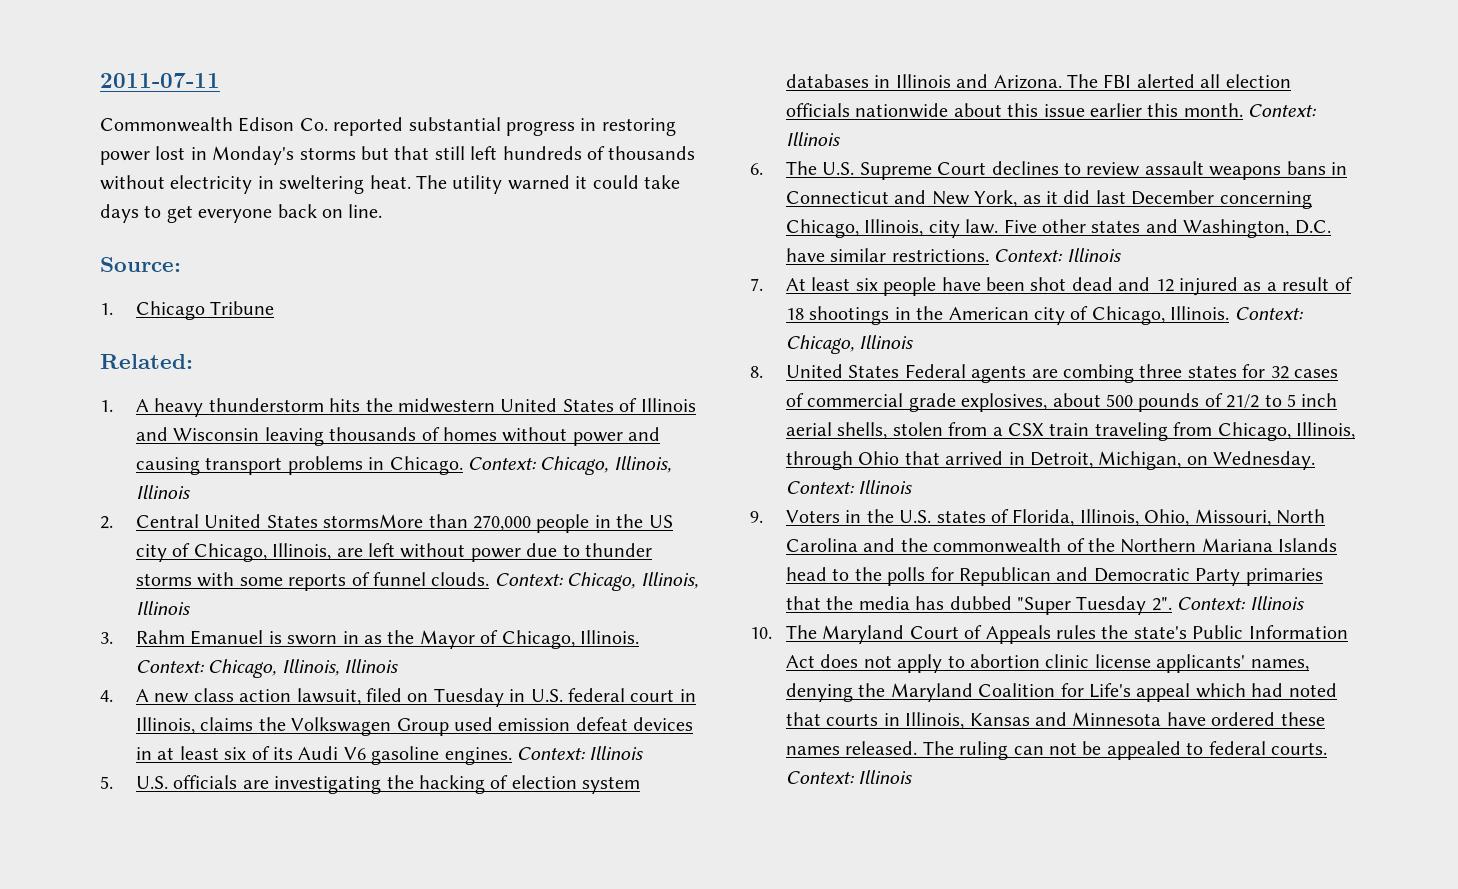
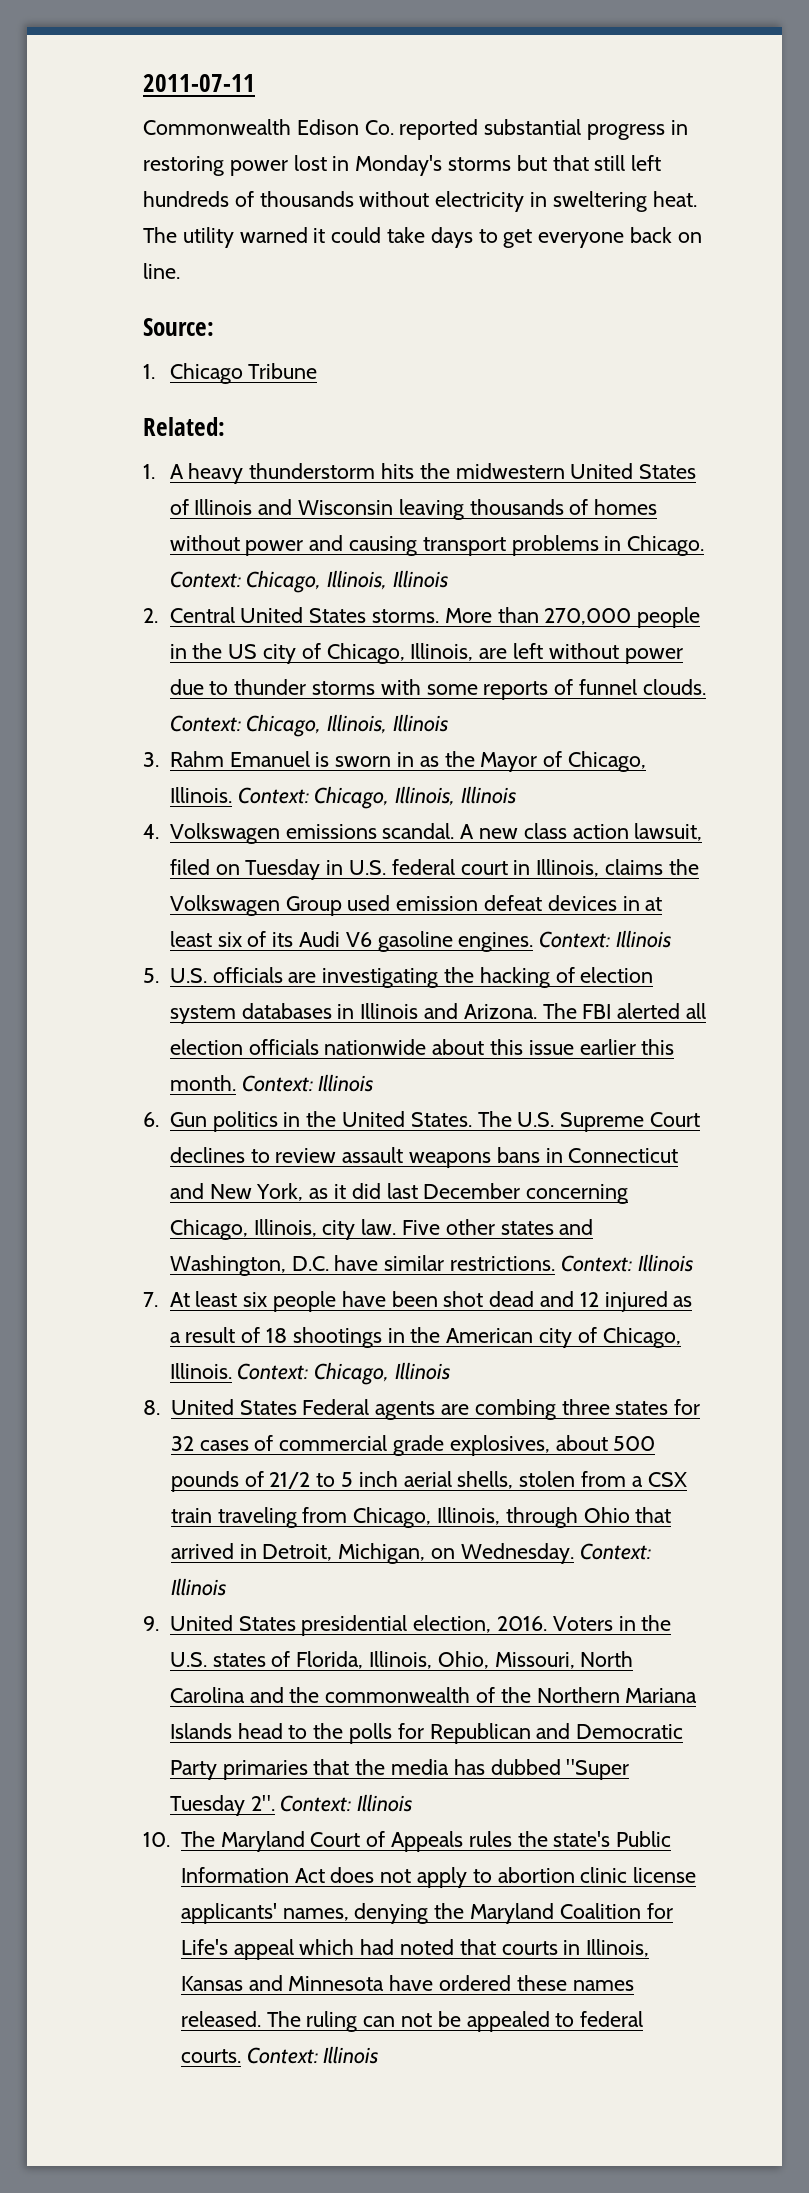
[323,514,424,528] stormsMore -> [371,608,492,623] storms. More
(113, 696) none -> [169,823,455,844] Volkswagen emissions scandal.
(763, 169) none -> [169,1111,472,1132] Gun politics in the United States.
(763, 517) none -> [169,1615,547,1636] United States presidential election, 2016.

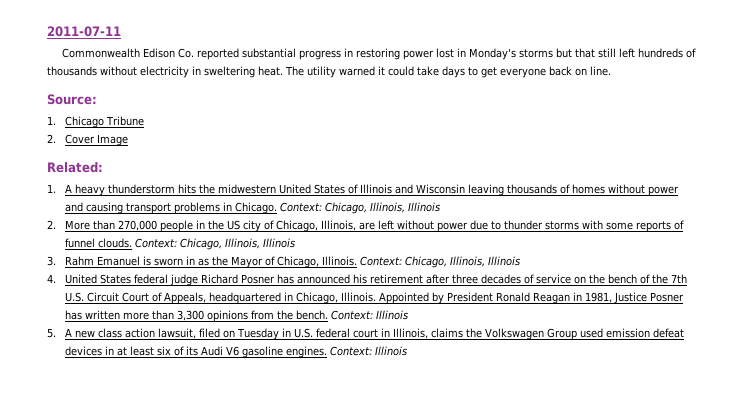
(318, 371) none -> [47,134,129,146] // 2. Cover Image
[169,607,439,623] Central United States storms. -> (56, 224) none
[169,823,455,844] Volkswagen emissions scandal. -> [65,274,688,286] [65,292,685,304] [65,310,409,322] [47,328,56,338] United States federal judge Richard Posner has announced his retirement after three decades of service on the bench of the 7th U.S. Circuit Court of Appeals, headquartered in Chicago, Illinois. Appointed by President Ronald Reagan in 1981, Justice Posner has written more than 3,300 opinions from the bench. Context: Illinois // 5.
[143,967,654,988] [169,1003,706,1024] [169,1039,675,1055] [169,1074,374,1092] [143,1111,700,1132] [169,1147,679,1168] [169,1183,629,1204] [169,1219,594,1240] [169,1254,693,1276] [143,1291,693,1312] [169,1327,681,1348] [169,1362,450,1385] [143,1399,701,1420] [170,1435,656,1456] [170,1471,687,1492] [170,1507,672,1528] [170,1543,651,1564] [170,1578,226,1596] [143,1615,672,1636] [169,1651,634,1669] [169,1687,698,1703] [169,1723,684,1744] [169,1759,630,1780] [169,1794,413,1816] [143,1831,672,1852] [180,1867,697,1888] [180,1903,673,1924] [180,1939,650,1960] [180,1975,634,1991] [180,2011,644,2032] [180,2046,379,2064] // 5. U.S. officials are investigating the hacking of election system databases in Illinois and Arizona. The FBI alerted all election officials nationwide about this issue earlier this month. Context: Illinois // 6. Gun politics in the United States. The U.S. Supreme Court declines to review assault weapons bans in Connecticut and New York, as it did last December concerning Chicago, Illinois, city law. Five other states and Washington, D.C. have similar restrictions. Context: Illinois // 7. At least six people have been shot dead and 12 injured as a result of 18 shootings in the American city of Chicago, Illinois. Context: Chicago, Illinois // 8. United States Federal agents are combing three states for 32 cases of commercial grade explosives, about 500 pounds of 21/2 to 5 inch aerial shells, stolen from a CSX train traveling from Chicago, Illinois, through Ohio that arrived in Detroit, Michigan, on Wednesday. Context: Illinois // 9. United States presidential election, 2016. Voters in the U.S. states of Florida, Illinois, Ohio, Missouri, North Carolina and the commonwealth of the Northern Mariana Islands head to the polls for Republican and Democratic Party primaries that the media has dubbed "Super Tuesday 2". Context: Illinois // 10. The Maryland Court of Appeals rules the state's Public Information Act does not apply to abortion clinic license applicants' names, denying the Maryland Coalition for Life's appeal which had noted that courts in Illinois, Kansas and Minnesota have ordered these names released. The ruling can not be appealed to federal courts. Context: Illinois -> (408, 351) none

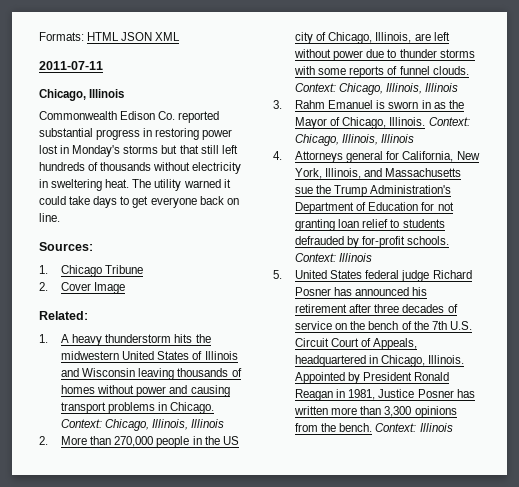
(47, 31) none -> [39,32,181,41] Formats: HTML JSON XML //
(121, 31) none -> [39,89,125,101] // Chicago, Illinois
[47,94,97,105] Source: -> [39,242,93,251] Sources:
(56, 278) none -> [295,151,480,163] [295,168,462,179] [295,185,452,197] [295,202,454,214] [295,219,445,231] [295,236,450,248] [295,253,373,262] [273,270,282,279] Attorneys general for California, New York, Illinois, and Massachusetts sue the Trump Administration's Department of Education for not granting loan relief to students defrauded by for-profit schools. Context: Illinois // 5.
[47,328,685,340] [65,346,408,358] // 5. A new class action lawsuit, filed on Tuesday in U.S. federal court in Illinois, claims the Volkswagen Group used emission defeat devices in at least six of its Audi V6 gasoline engines. Context: Illinois -> (453, 427) none

